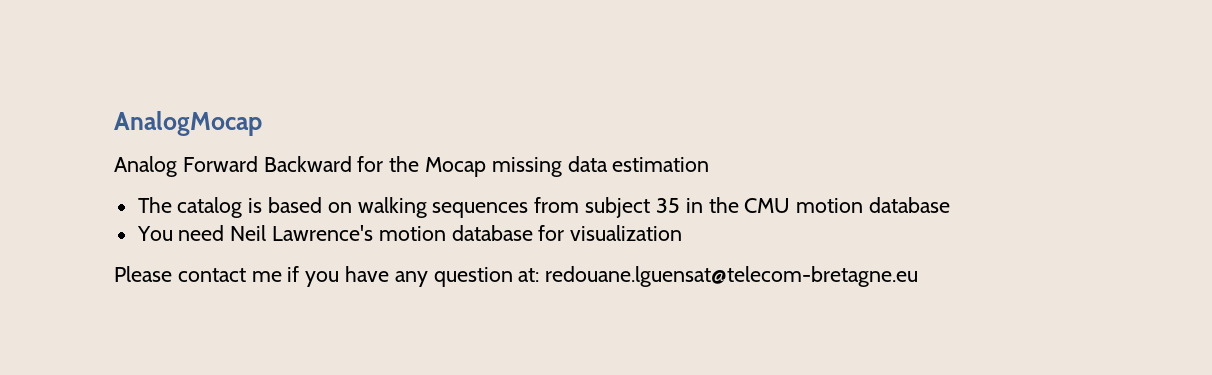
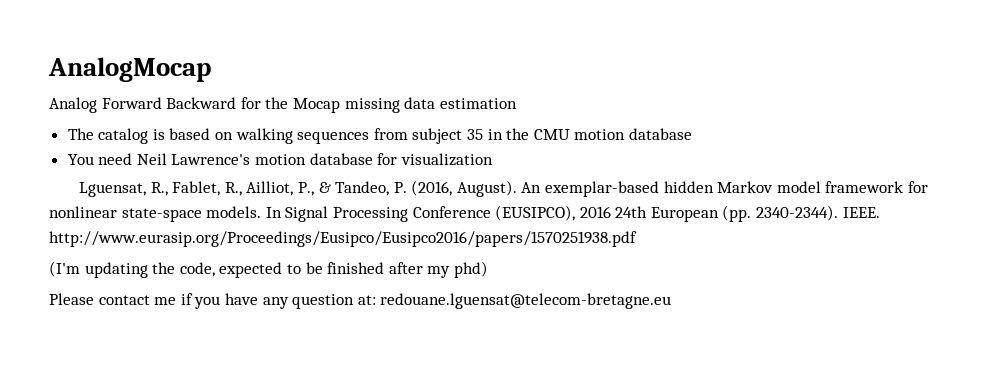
(683, 233) none -> [79,180,929,197] [49,205,880,222] [49,231,637,247] [49,261,488,278] // Lguensat, R., Fablet, R., Ailliot, P., & Tandeo, P. (2016, August). An exemplar-based hidden Markov model framework for nonlinear state-space models. In Signal Processing Conference (EUSIPCO), 2016 24th European (pp. 2340-2344). IEEE. http://www.eurasip.org/Proceedings/Eusipco/Eusipco2016/papers/1570251938.pdf // (I'm updating the code, expected to be finished after my phd)

